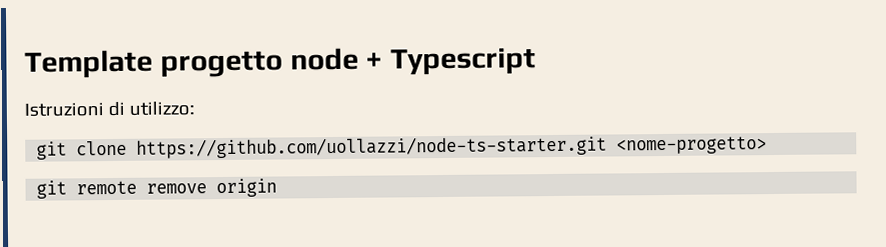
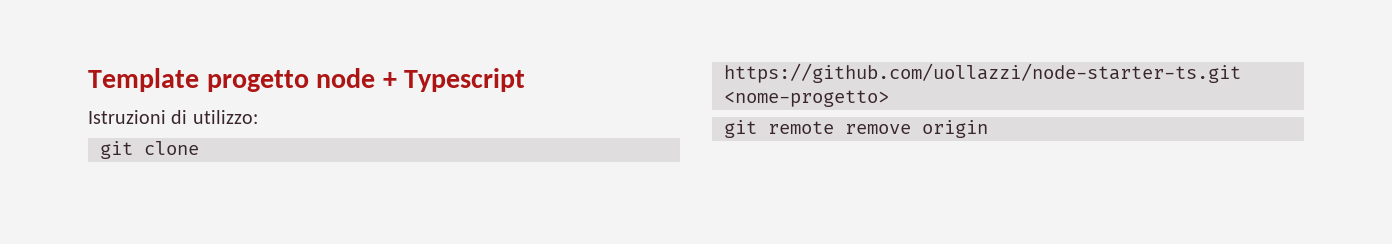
[136,135,608,159] https://github.com/uollazzi/node-ts-starter.git -> [724,63,1241,83] https://github.com/uollazzi/node-starter-ts.git

